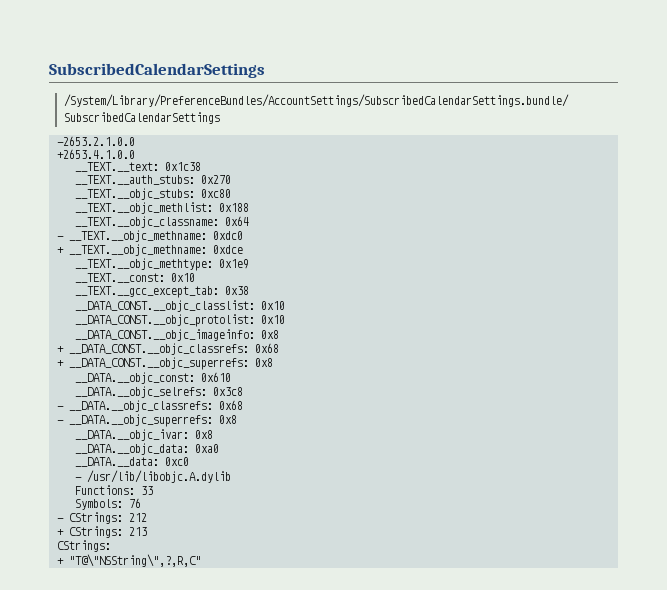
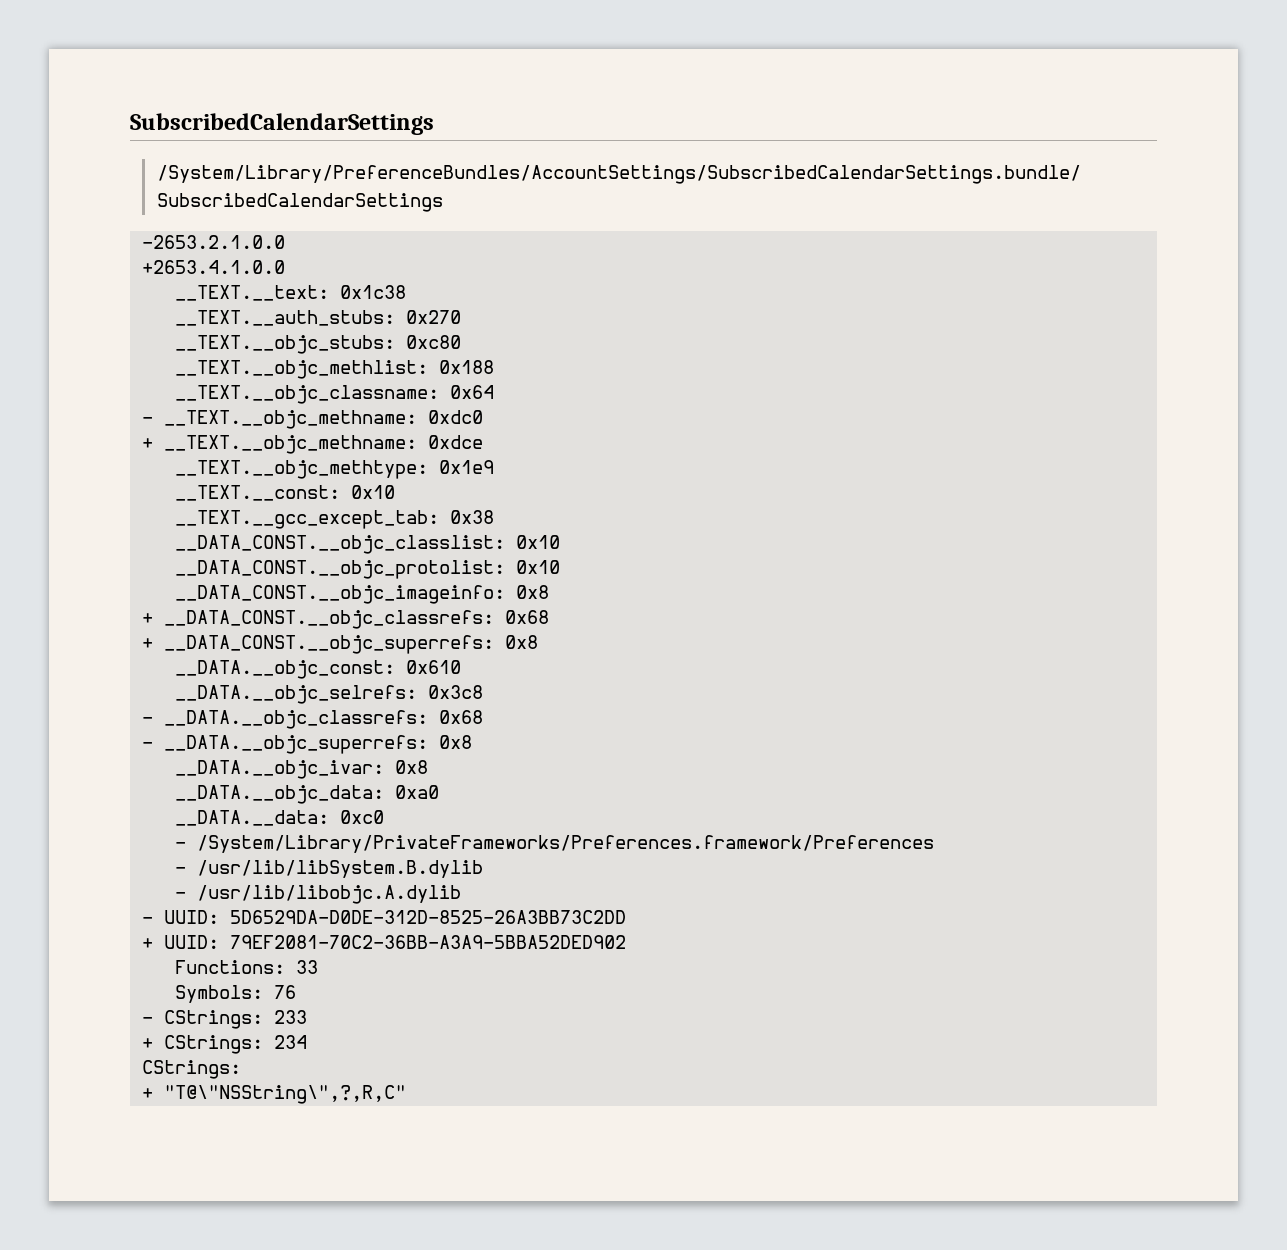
[86,470,231,483] /usr/lib/libobjc.A.dylib -> [197,835,935,853] [175,860,484,878] [175,885,462,904] [142,910,627,924] [142,935,627,949] /System/Library/PrivateFrameworks/Preferences.framework/Preferences // - /usr/lib/libSystem.B.dylib // - /usr/lib/libobjc.A.dylib // - UUID: 5D6529DA-D0DE-312D-8525-26A3BB73C2DD // + UUID: 79EF2081-70C2-36BB-A3A9-5BBA52DED902
[128,513,147,522] 212 -> [274,1010,308,1024] 233
[128,527,147,536] 213 -> [274,1035,308,1049] 234

